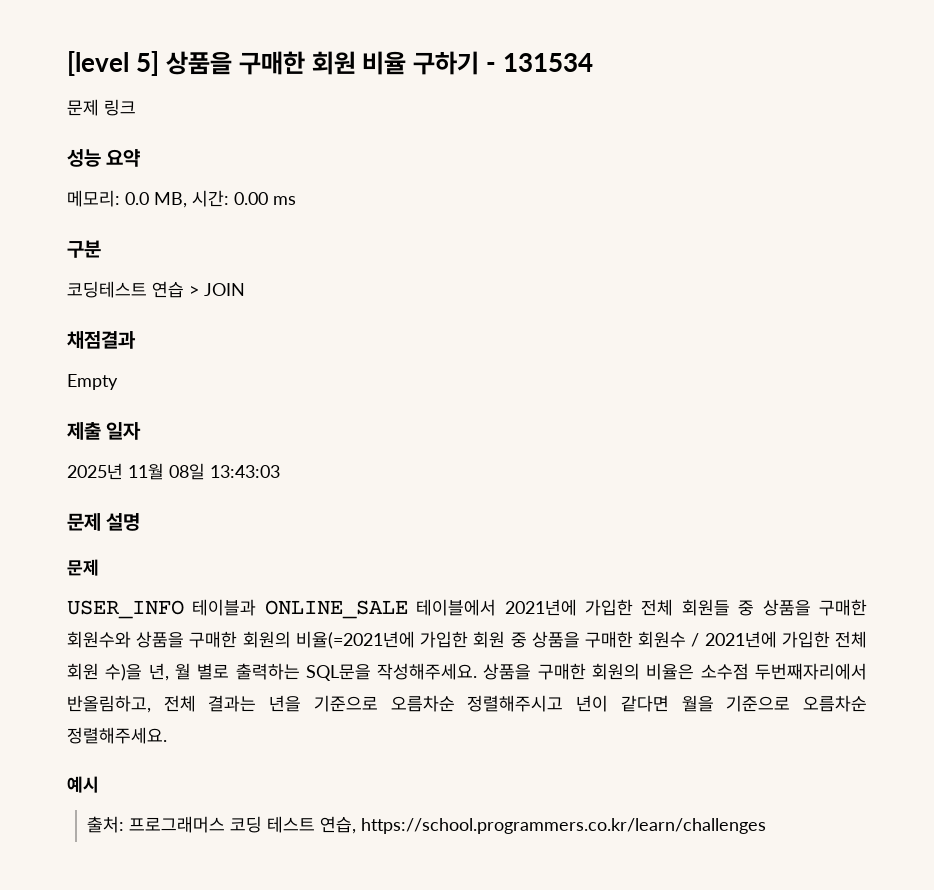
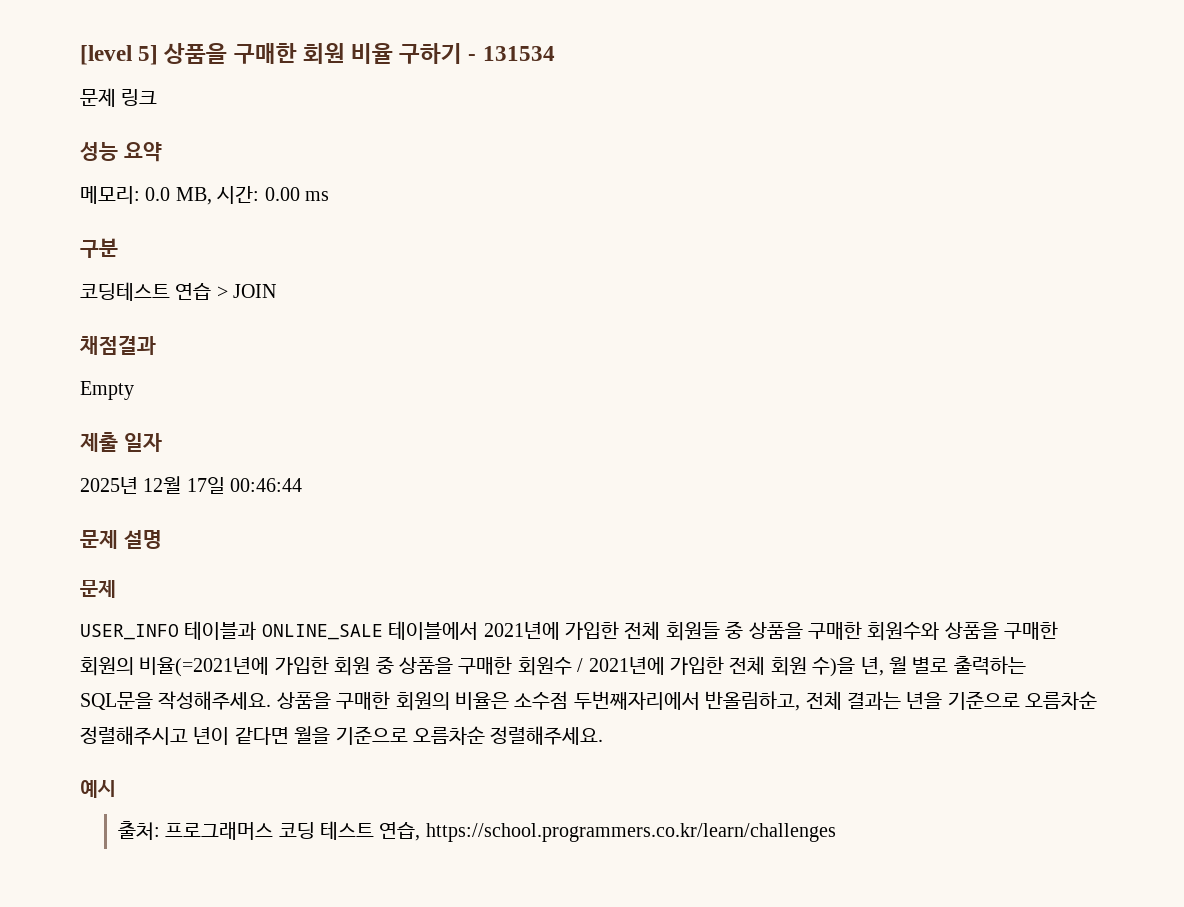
[128,463,280,480] 11월 08일 13:43:03 -> [143,476,303,494] 12월 17일 00:46:44

